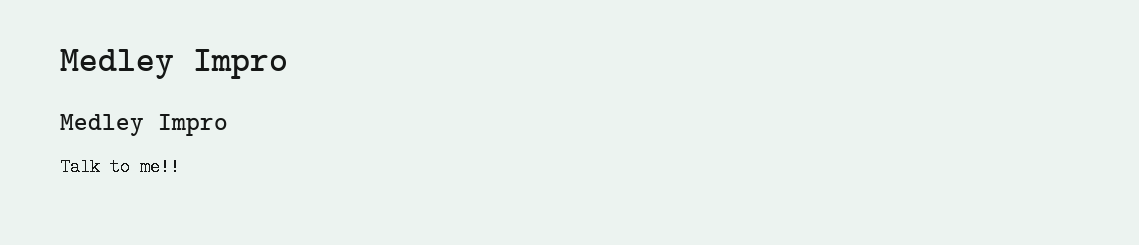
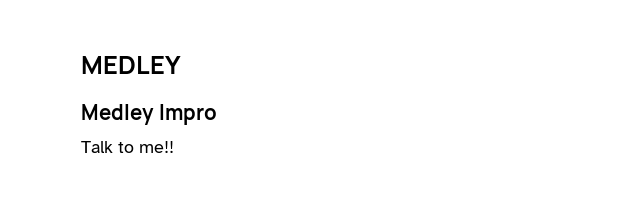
[60,49,288,79] Medley Impro -> [81,56,181,74] MEDLEY

